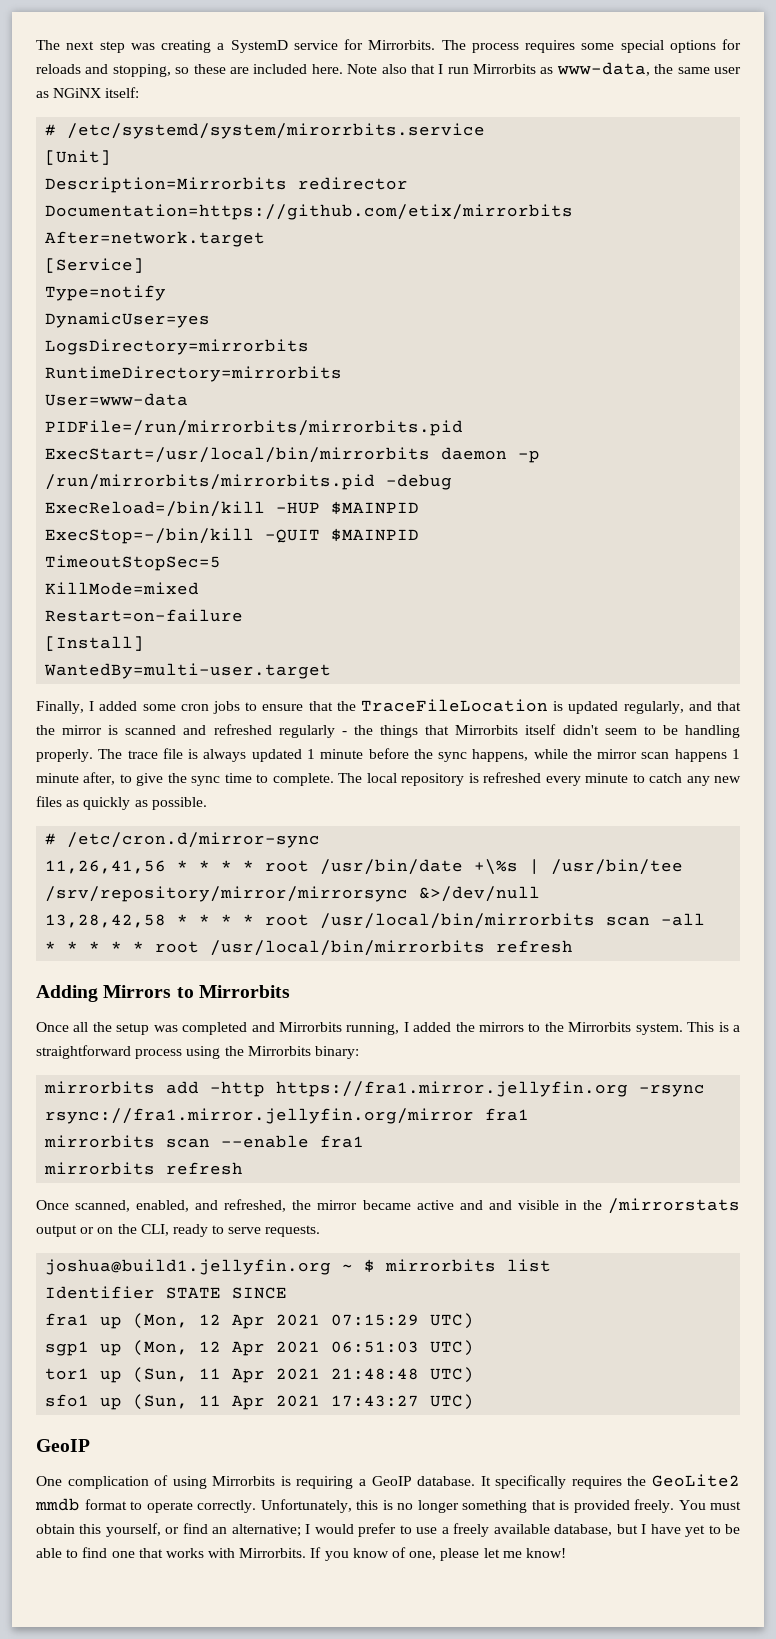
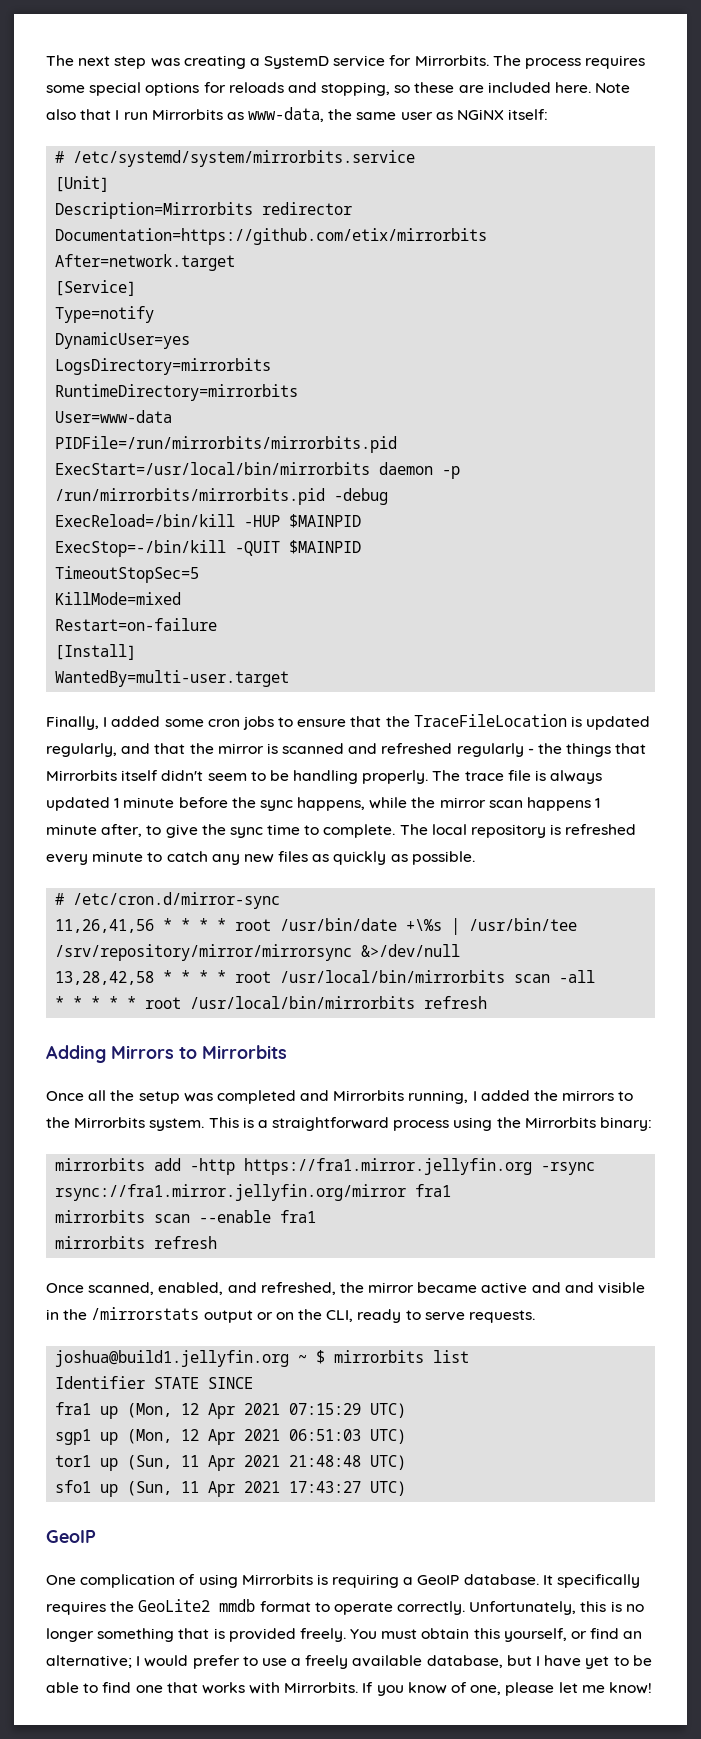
[67,123,486,139] /etc/systemd/system/mirorrbits.service -> [73,150,416,167] /etc/systemd/system/mirrorbits.service

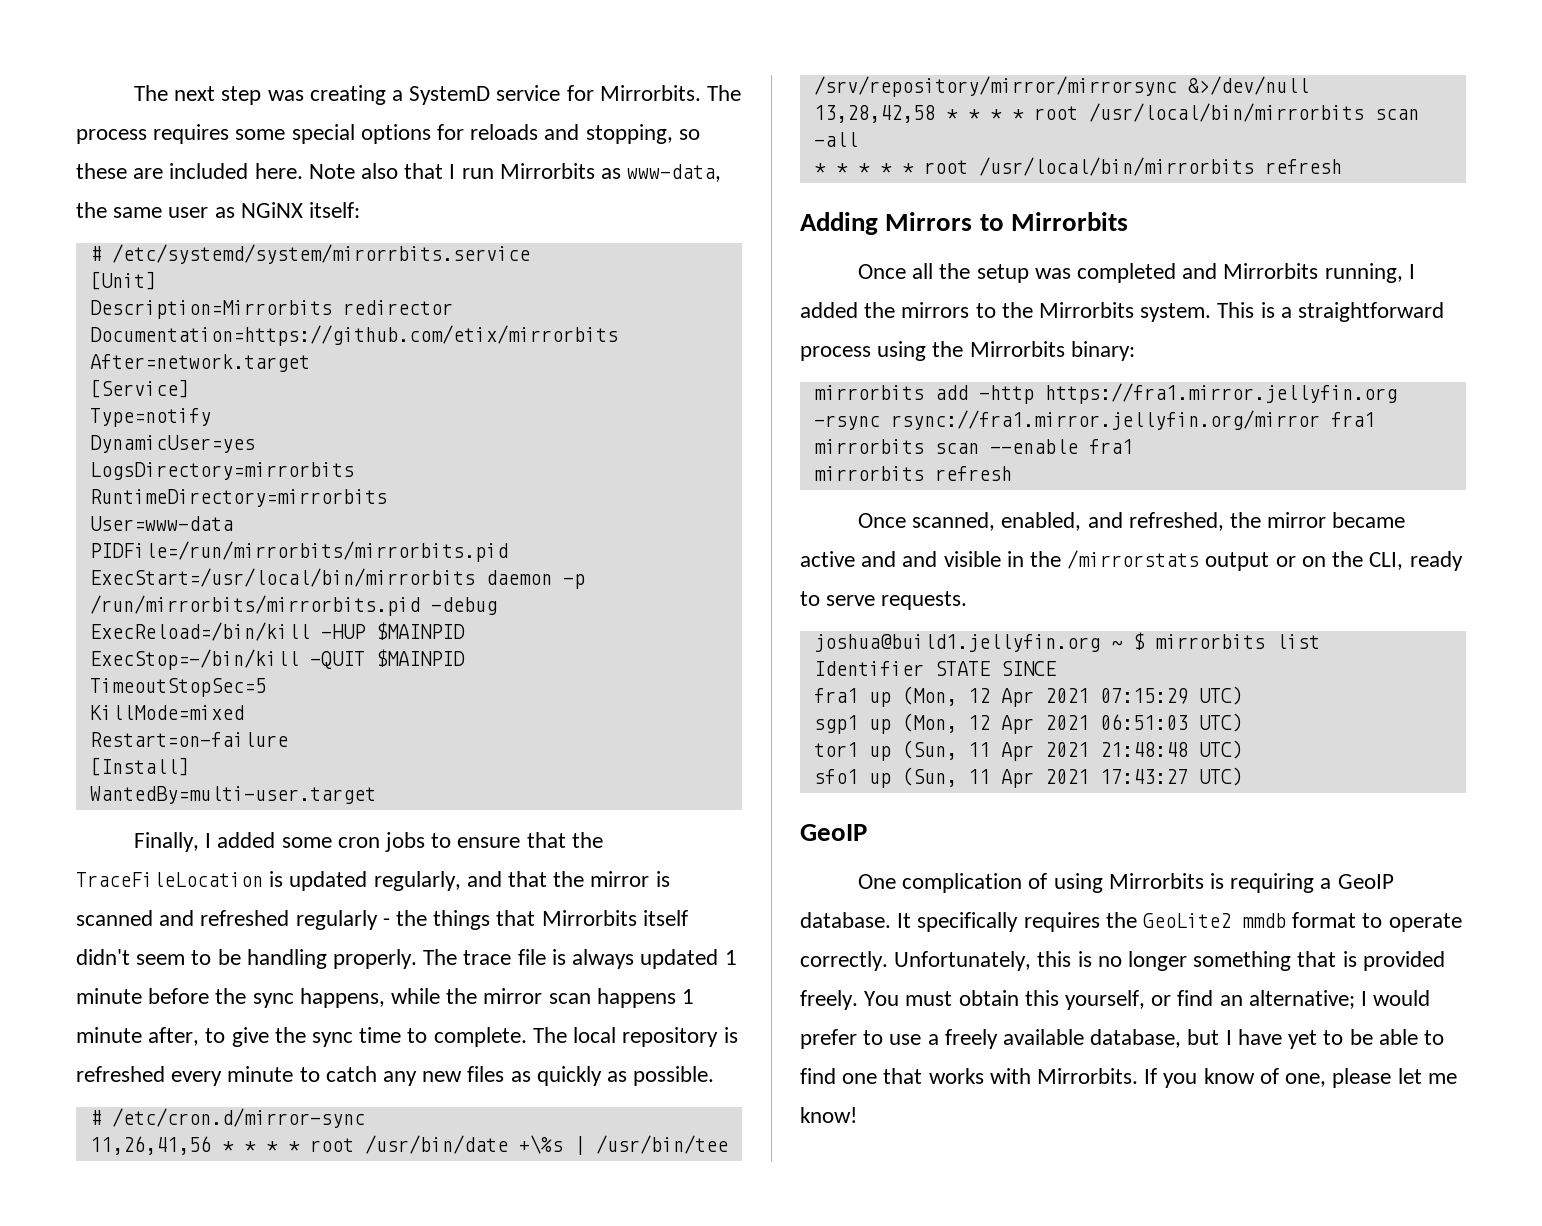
[73,150,416,167] /etc/systemd/system/mirrorbits.service -> [111,244,530,264] /etc/systemd/system/mirorrbits.service

